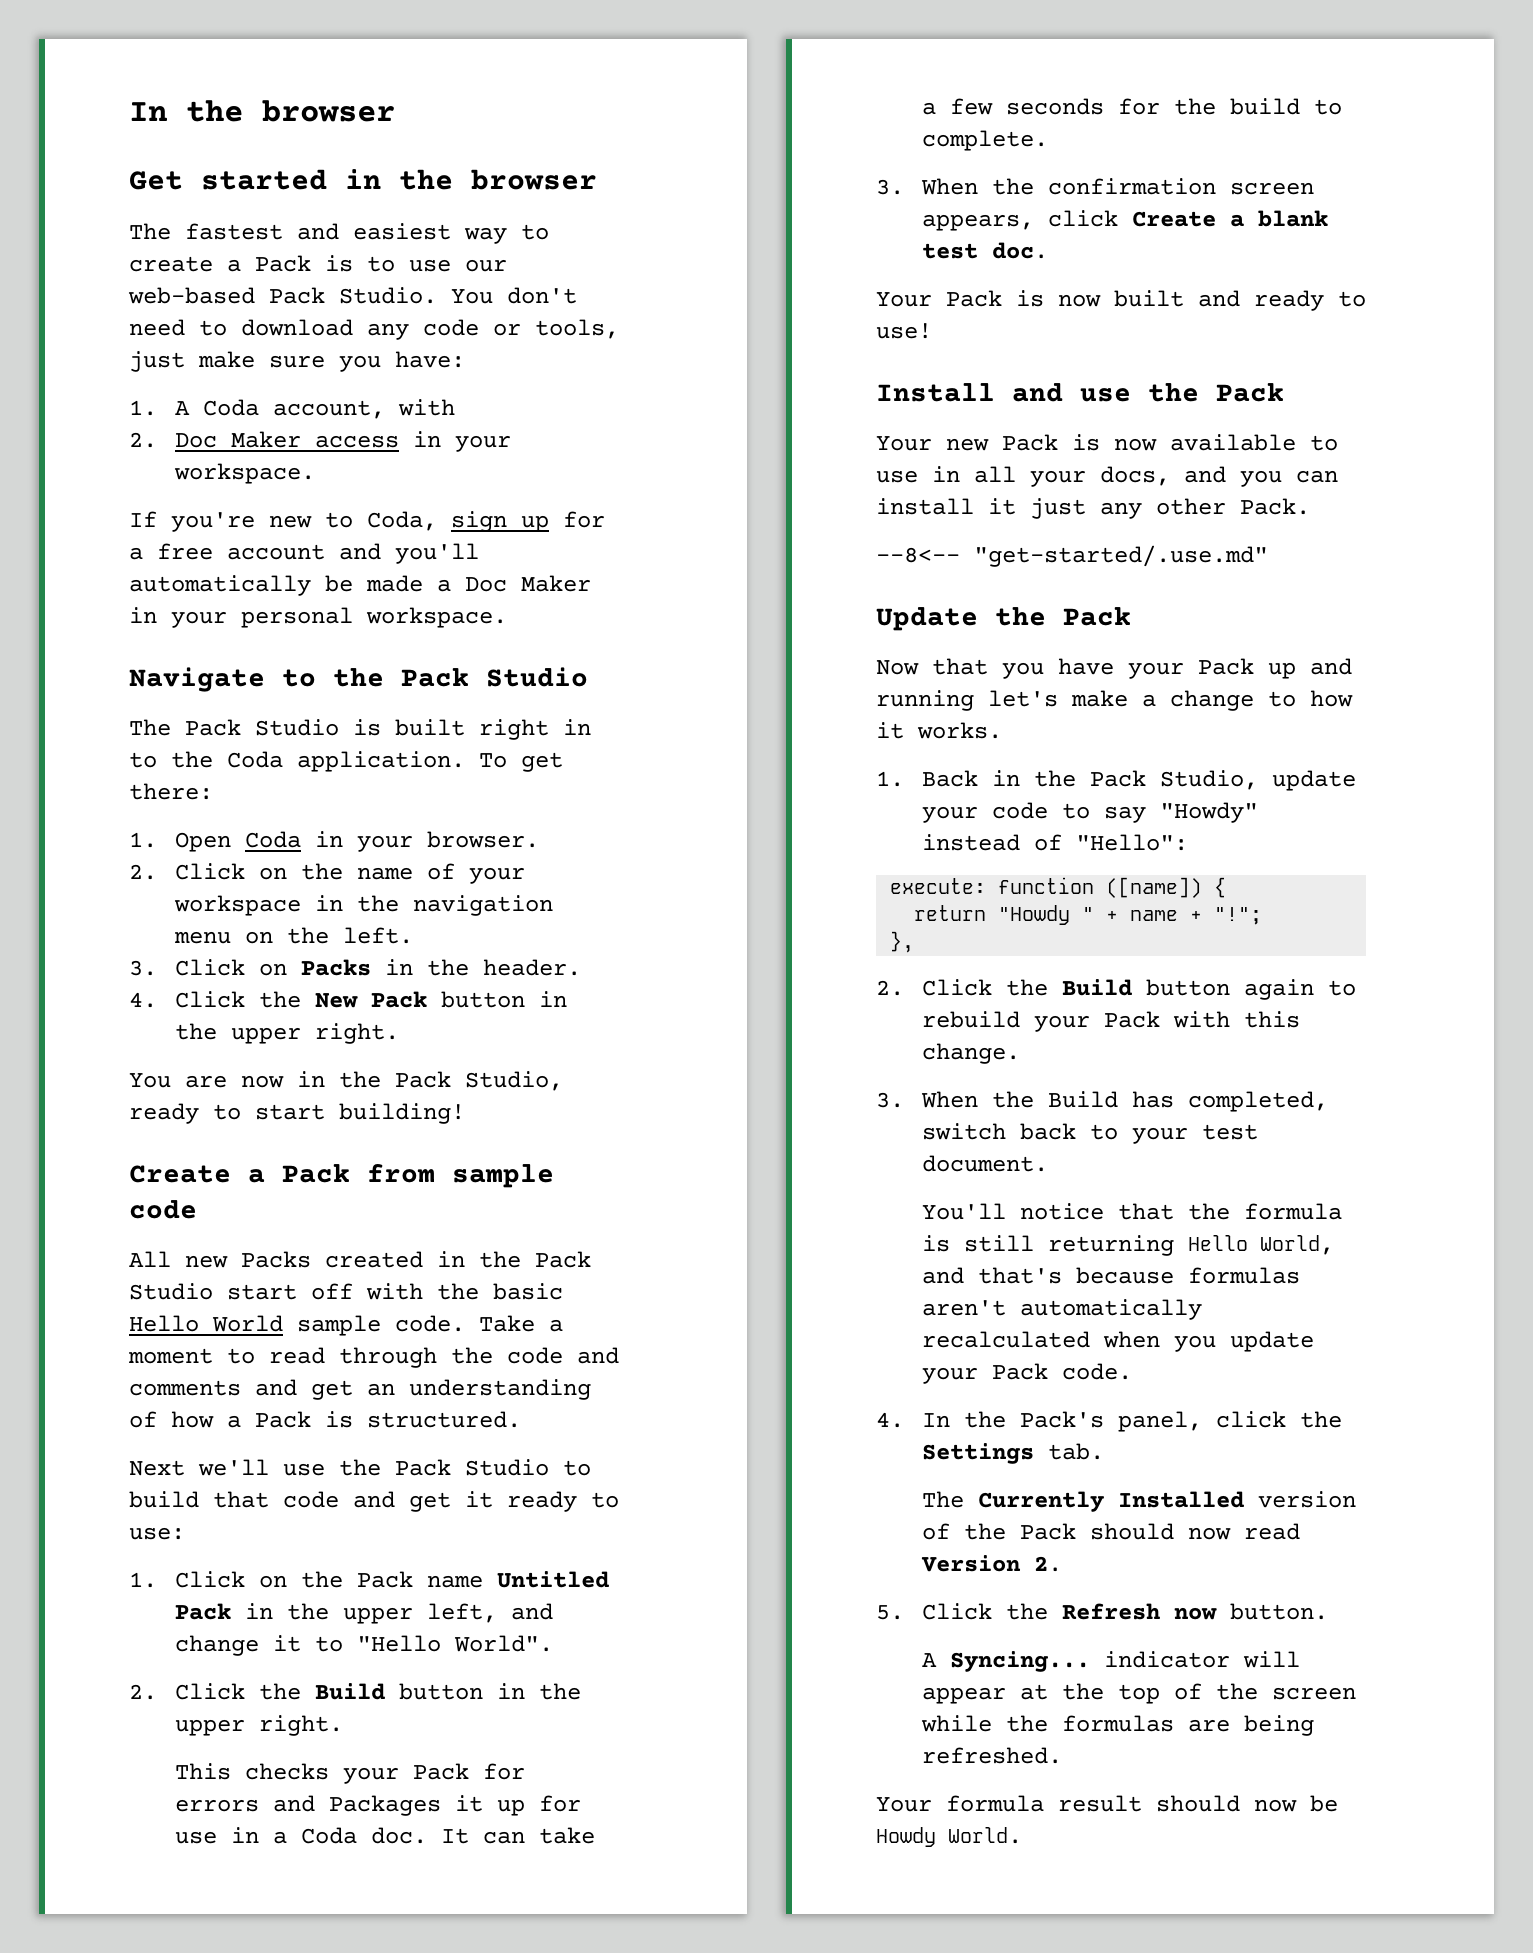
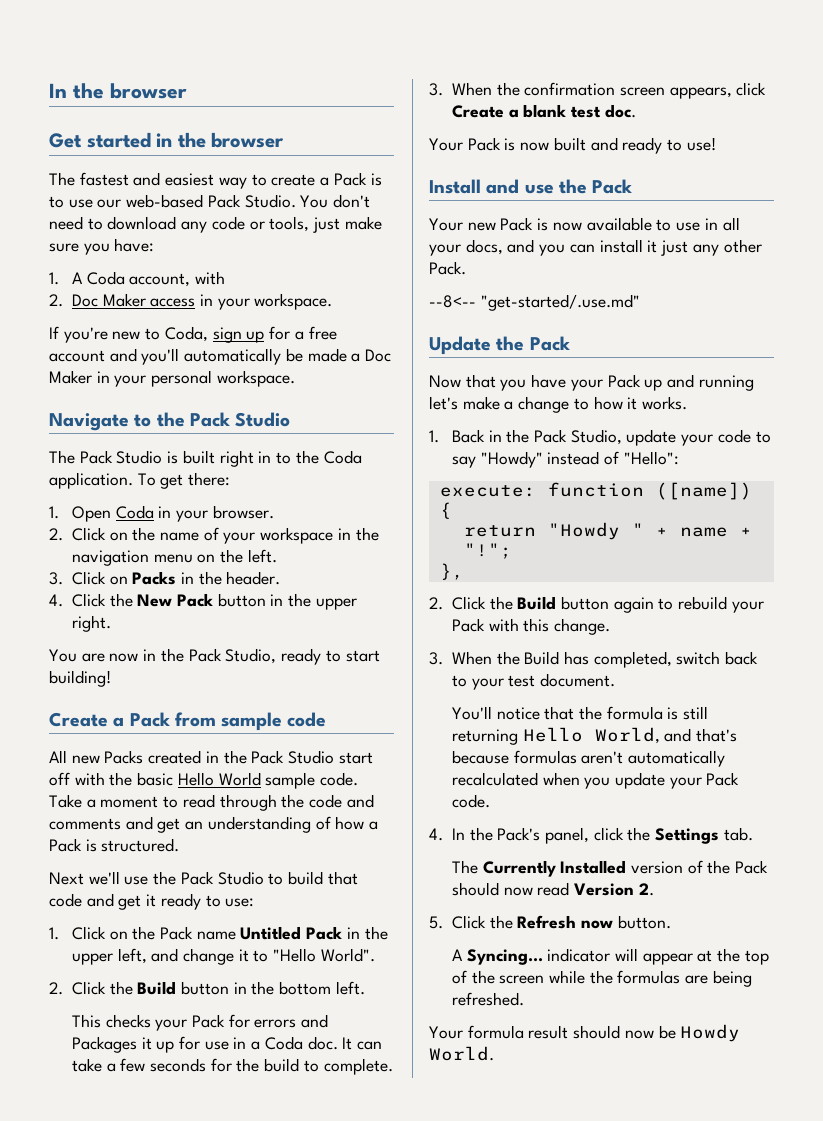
[174,1715,343,1736] upper right. -> [279,981,365,995] bottom left.

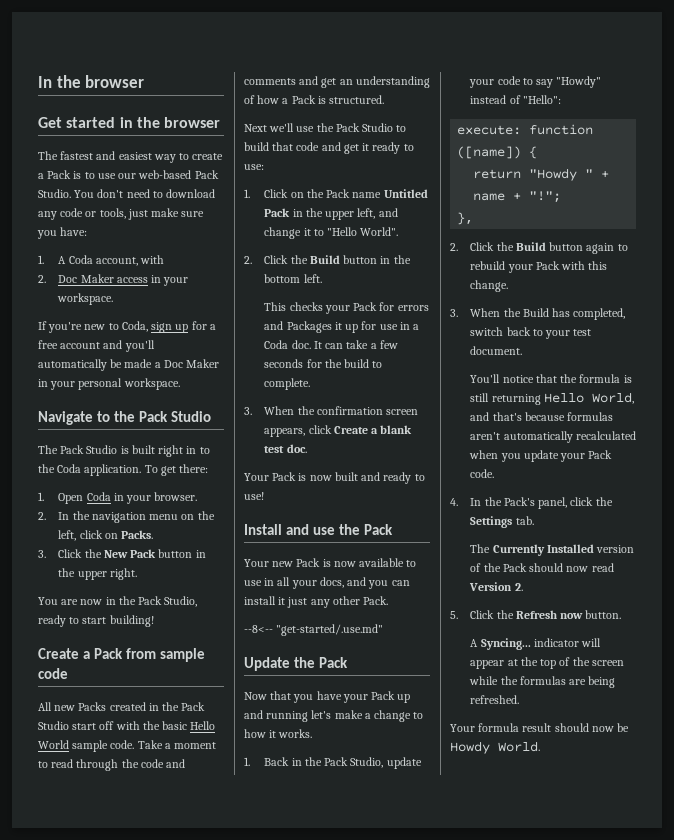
[71,527,351,544] Click on the name of your workspace in -> [58,512,70,520] In
[247,549,277,563] [49,571,281,585] [49,594,63,607] left. // 3. Click on Packs in the header. // 4. -> [58,530,154,541] [38,550,46,558] left, click on Packs. // 3.

